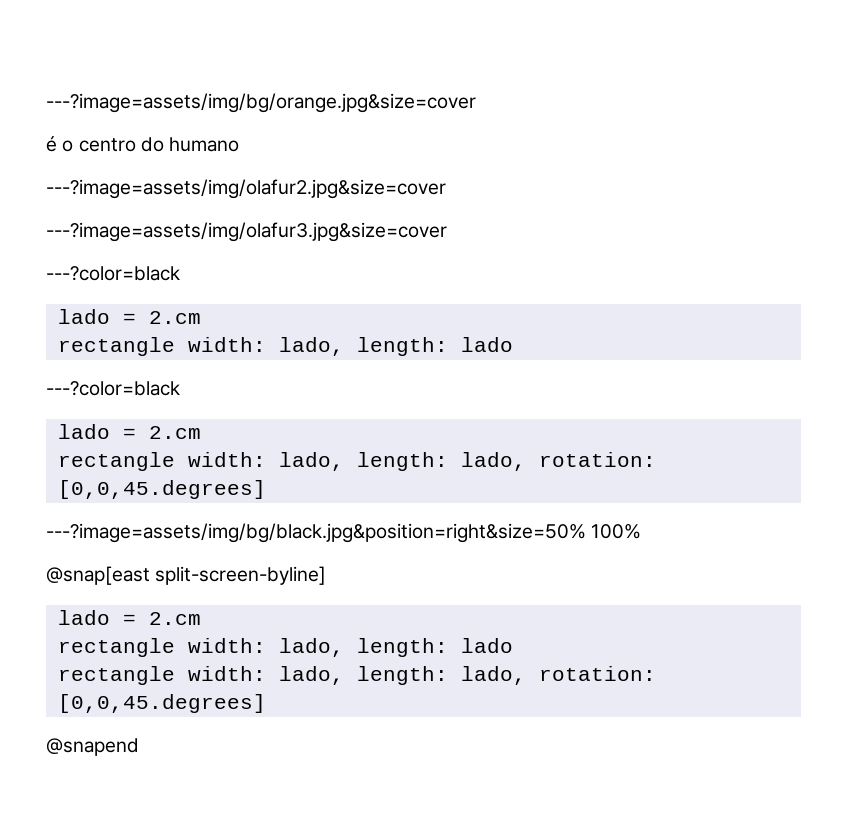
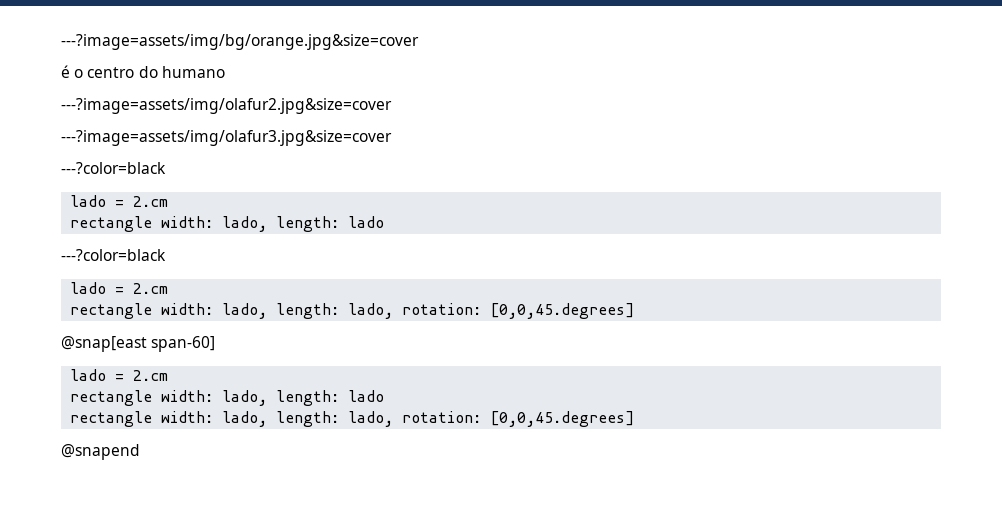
[46,523,642,543] // ---?image=assets/img/bg/black.jpg&position=right&size=50% 100% -> (635, 311) none
[155,566,327,585] split-screen-byline] -> [151,336,216,352] span-60]

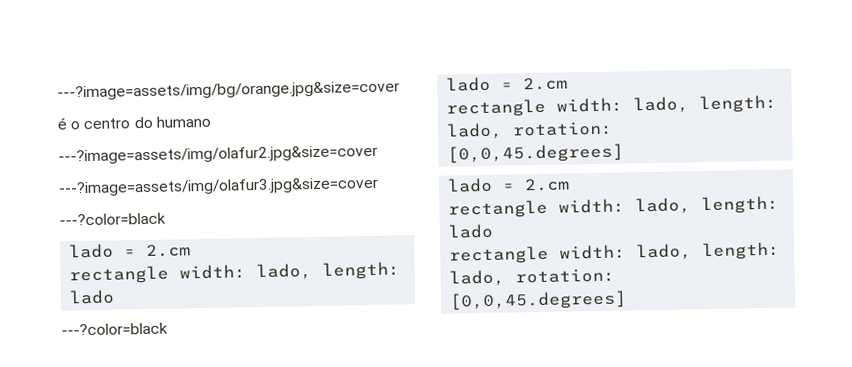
[61,336,216,352] // @snap[east span-60] -> (625, 153) none
[61,444,140,460] // @snapend -> (628, 300) none

